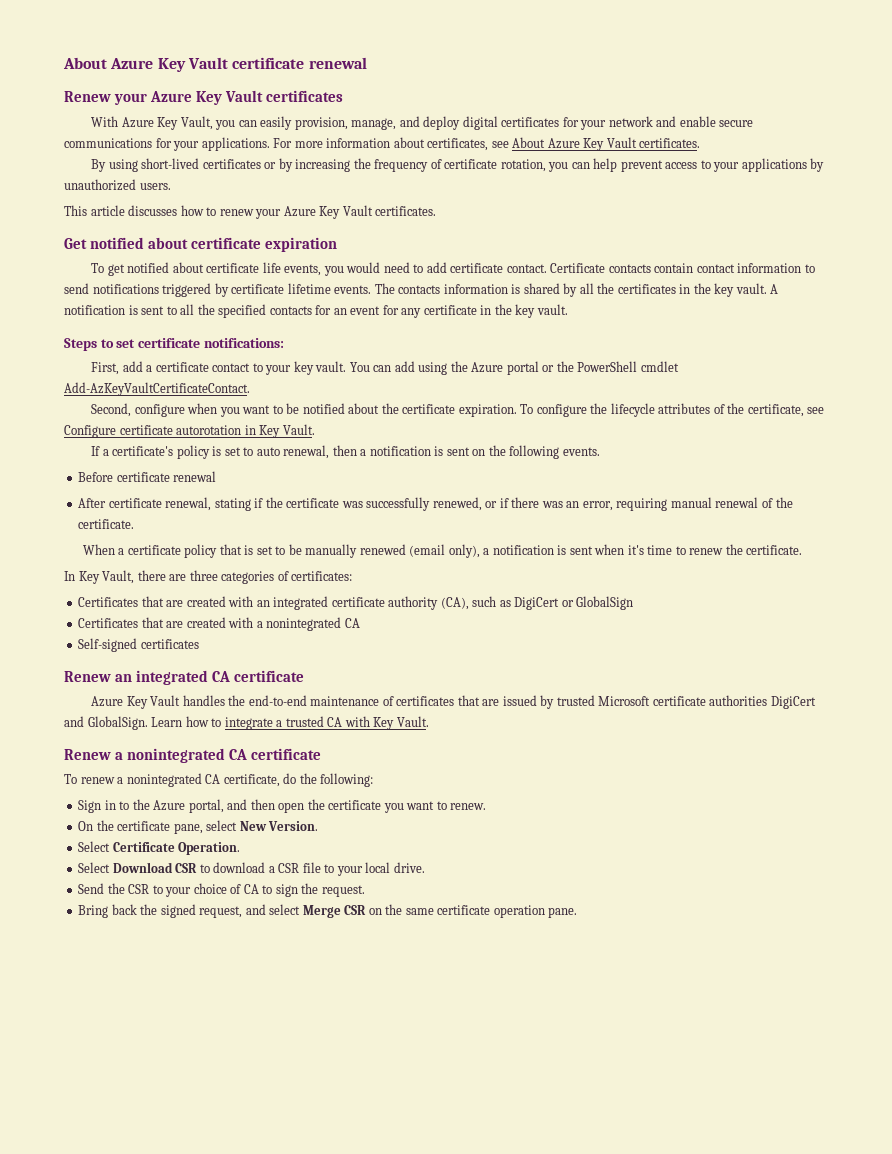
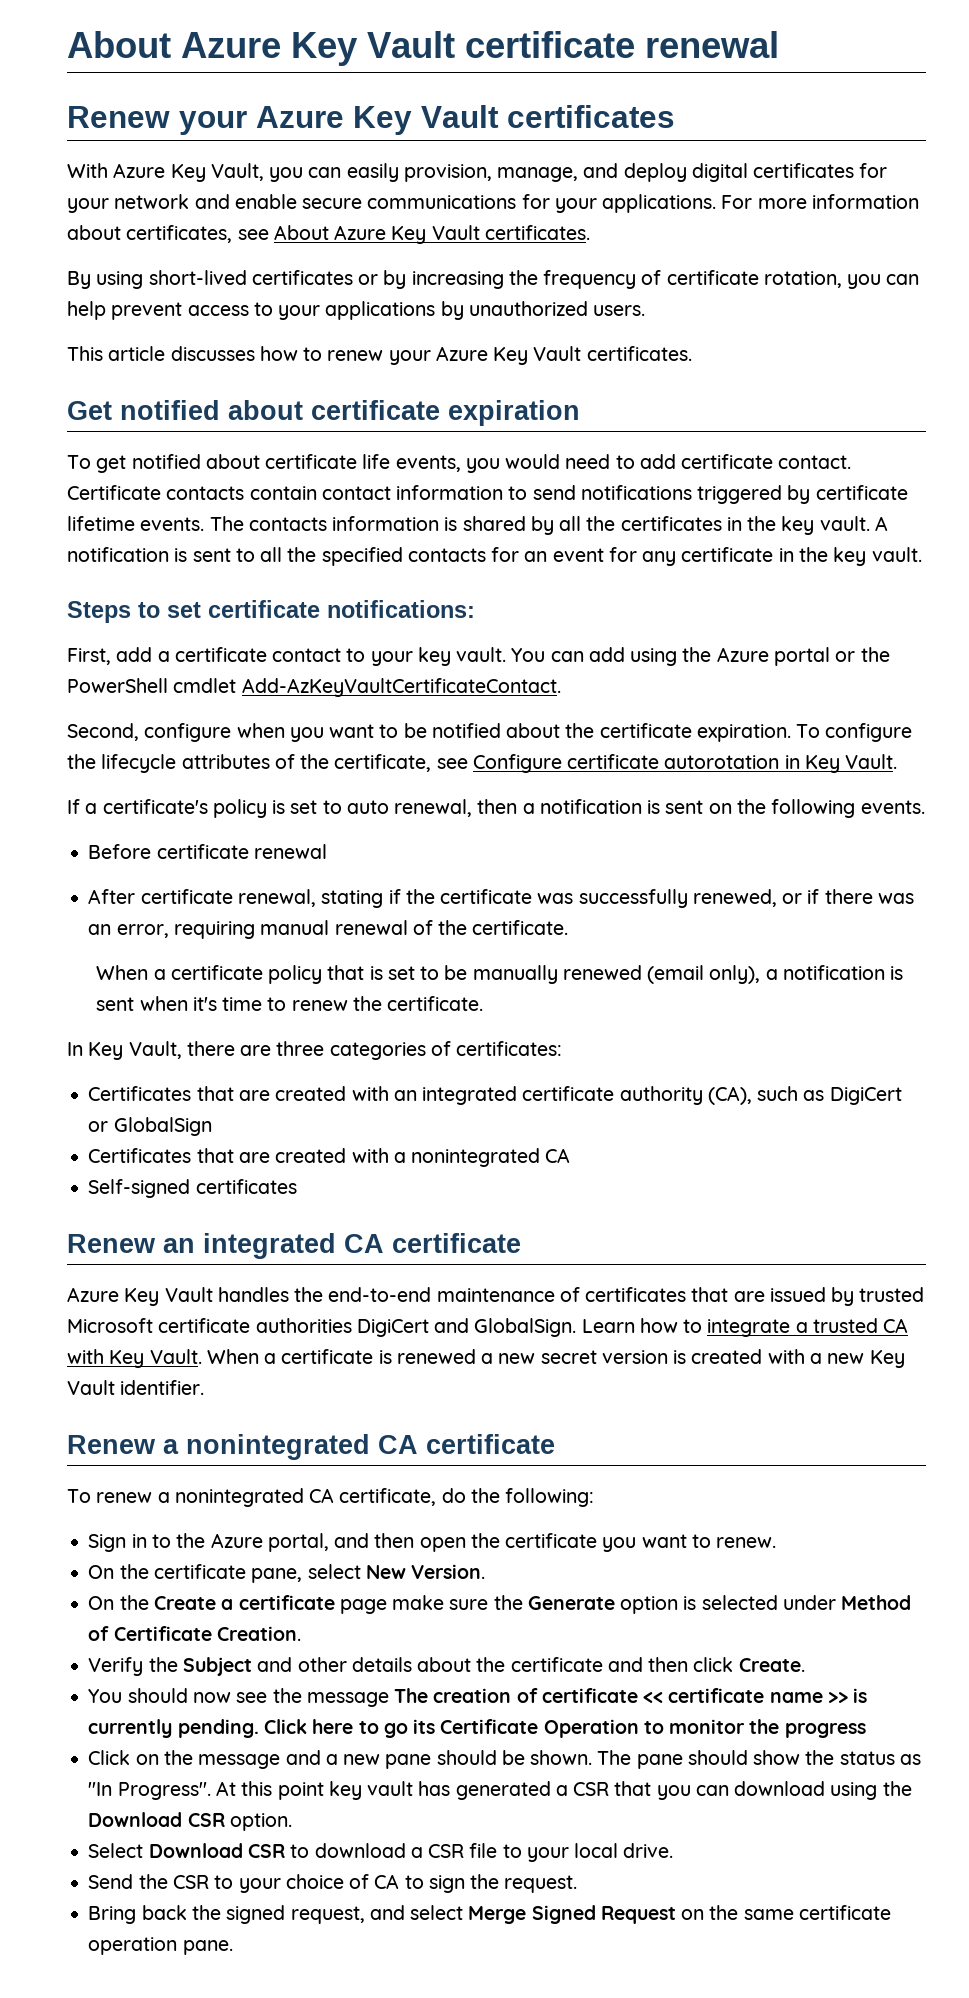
(429, 721) none -> [206,1349,905,1368] [67,1380,205,1395] When a certificate is renewed a new secret version is created with a new Key Vault identifier.
[78,841,241,855] Select Certificate Operation. -> [88,1595,912,1614] [88,1626,301,1641] [88,1657,805,1676] [88,1688,868,1707] [88,1719,866,1738] [88,1750,921,1769] [88,1781,912,1800] [88,1812,292,1831] On the Create a certificate page make sure the Generate option is selected under Method of Certificate Creation. // Verify the Subject and other details about the certificate and then click Create. // You should now see the message The creation of certificate << certificate name >> is currently pending. Click here to go its Certificate Operation to monitor the progress // Click on the message and a new pane should be shown. The pane should show the status as "In Progress". At this point key vault has generated a CSR that you can download using the Download CSR option.
[344,905,367,915] CSR -> [531,1905,676,1924] Signed Request

